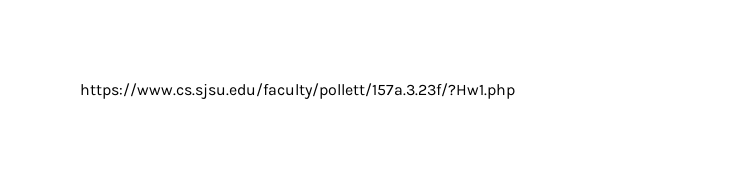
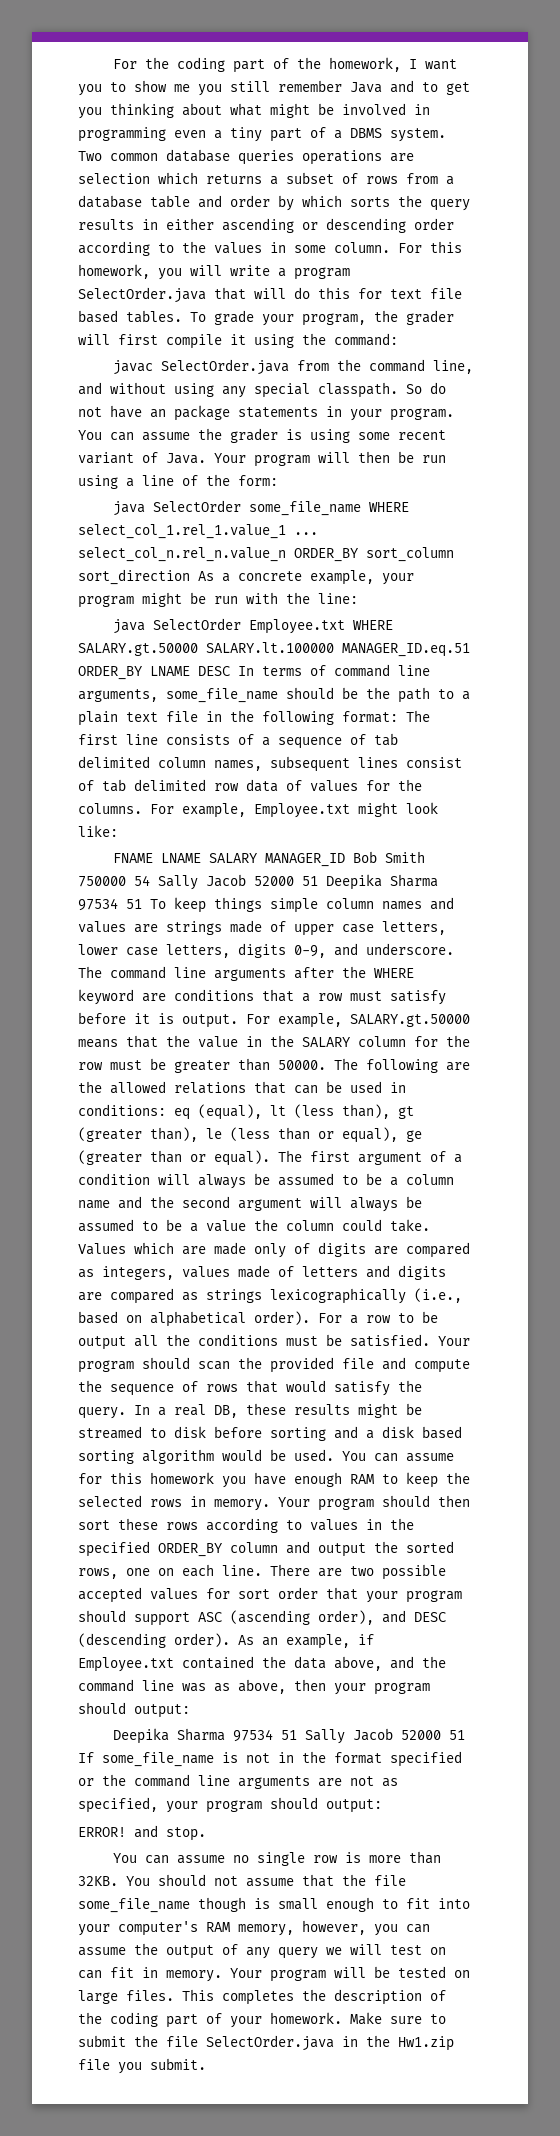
[80,83,515,99] https://www.cs.sjsu.edu/faculty/pollett/157a.3.23f/?Hw1.php -> [112,57,457,73] [78,80,470,96] [78,103,430,119] [78,127,446,142] [78,149,414,165] [78,172,454,185] [78,195,470,211] [78,218,454,233] [78,241,462,256] [78,264,350,280] [78,287,462,303] [78,310,454,326] [78,333,398,349] [112,359,473,375] [78,382,446,398] [78,405,454,421] [78,428,446,443] [78,451,446,467] [78,474,278,489] [112,500,409,516] [78,524,318,539] [78,547,454,562] [78,569,414,585] [78,592,358,608] [112,618,393,634] [78,642,470,657] [78,664,430,680] [78,687,470,703] [78,710,430,726] [78,733,398,749] [78,756,462,772] [78,779,422,792] [78,802,438,818] [78,825,118,837] [112,851,425,867] [78,874,438,890] [78,897,454,913] [78,920,446,936] [78,943,454,958] [78,966,414,981] [78,989,446,1005] [78,1012,470,1028] [78,1035,470,1048] [78,1058,470,1073] [78,1081,406,1094] [78,1104,414,1120] [78,1127,422,1143] [78,1150,462,1166] [78,1173,454,1189] [78,1196,422,1212] [78,1219,430,1232] [78,1242,470,1258] [78,1265,446,1280] [78,1288,462,1304] [78,1311,438,1327] [78,1334,470,1350] [78,1357,470,1373] [78,1380,422,1396] [78,1403,422,1419] [78,1426,462,1441] [78,1449,454,1464] [78,1472,470,1488] [78,1495,470,1511] [78,1518,414,1533] [78,1541,454,1557] [78,1564,446,1580] [78,1587,462,1603] [78,1610,446,1626] [78,1633,374,1649] [78,1656,446,1672] [78,1679,430,1695] [78,1702,190,1718] [112,1728,465,1744] [78,1751,462,1767] [78,1774,398,1789] [78,1797,382,1813] [78,1825,206,1841] [112,1851,441,1866] [78,1874,406,1887] [78,1897,470,1913] [78,1920,430,1936] [78,1943,446,1959] [78,1966,470,1982] [78,1989,446,2005] [78,2012,446,2028] [78,2035,454,2051] [78,2058,206,2074] For the coding part of the homework, I want you to show me you still remember Java and to get you thinking about what might be involved in programming even a tiny part of a DBMS system. Two common database queries operations are selection which returns a subset of rows from a database table and order by which sorts the query results in either ascending or descending order according to the values in some column. For this homework, you will write a program SelectOrder.java that will do this for text file based tables. To grade your program, the grader will first compile it using the command: // javac SelectOrder.java from the command line, and without using any special classpath. So do not have an package statements in your program. You can assume the grader is using some recent variant of Java. Your program will then be run using a line of the form: // java SelectOrder some_file_name WHERE select_col_1.rel_1.value_1 ... select_col_n.rel_n.value_n ORDER_BY sort_column sort_direction As a concrete example, your program might be run with the line: // java SelectOrder Employee.txt WHERE SALARY.gt.50000 SALARY.lt.100000 MANAGER_ID.eq.51 ORDER_BY LNAME DESC In terms of command line arguments, some_file_name should be the path to a plain text file in the following format: The first line consists of a sequence of tab delimited column names, subsequent lines consist of tab delimited row data of values for the columns. For example, Employee.txt might look like: // FNAME LNAME SALARY MANAGER_ID Bob Smith 750000 54 Sally Jacob 52000 51 Deepika Sharma 97534 51 To keep things simple column names and values are strings made of upper case letters, lower case letters, digits 0-9, and underscore. The command line arguments after the WHERE keyword are conditions that a row must satisfy before it is output. For example, SALARY.gt.50000 means that the value in the SALARY column for the row must be greater than 50000. The following are the allowed relations that can be used in conditions: eq (equal), lt (less than), gt (greater than), le (less than or equal), ge (greater than or equal). The first argument of a condition will always be assumed to be a column name and the second argument will always be assumed to be a value the column could take. Values which are made only of digits are compared as integers, values made of letters and digits are compared as strings lexicographically (i.e., based on alphabetical order). For a row to be output all the conditions must be satisfied. Your program should scan the provided file and compute the sequence of rows that would satisfy the query. In a real DB, these results might be streamed to disk before sorting and a disk based sorting algorithm would be used. You can assume for this homework you have enough RAM to keep the selected rows in memory. Your program should then sort these rows according to values in the specified ORDER_BY column and output the sorted rows, one on each line. There are two possible accepted values for sort order that your program should support ASC (ascending order), and DESC (descending order). As an example, if Employee.txt contained the data above, and the command line was as above, then your program should output: // Deepika Sharma 97534 51 Sally Jacob 52000 51 If some_file_name is not in the format specified or the command line arguments are not as specified, your program should output: // ERROR! and stop. // You can assume no single row is more than 32KB. You should not assume that the file some_file_name though is small enough to fit into your computer's RAM memory, however, you can assume the output of any query we will test on can fit in memory. Your program will be tested on large files. This completes the description of the coding part of your homework. Make sure to submit the file SelectOrder.java in the Hw1.zip file you submit.

